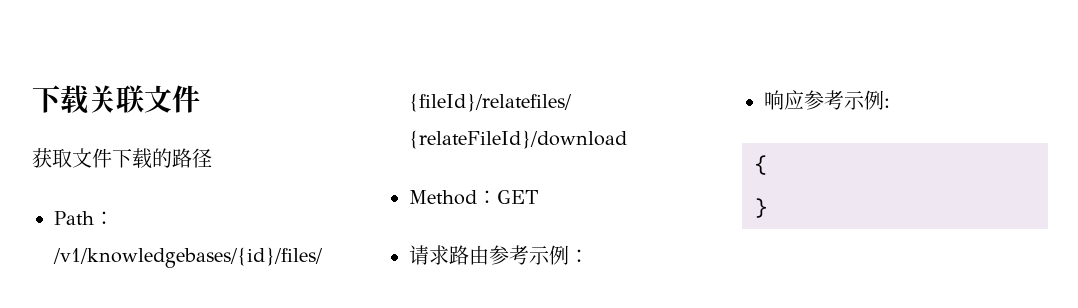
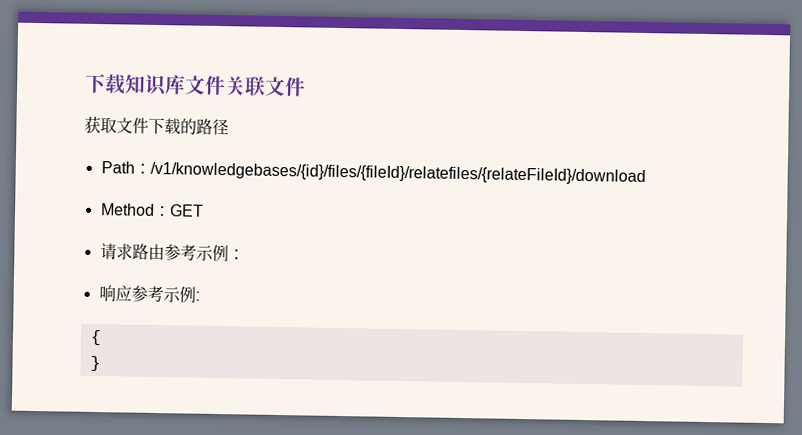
[32,85,89,114] 下载 -> [85,73,226,97] 下载知识库文件

